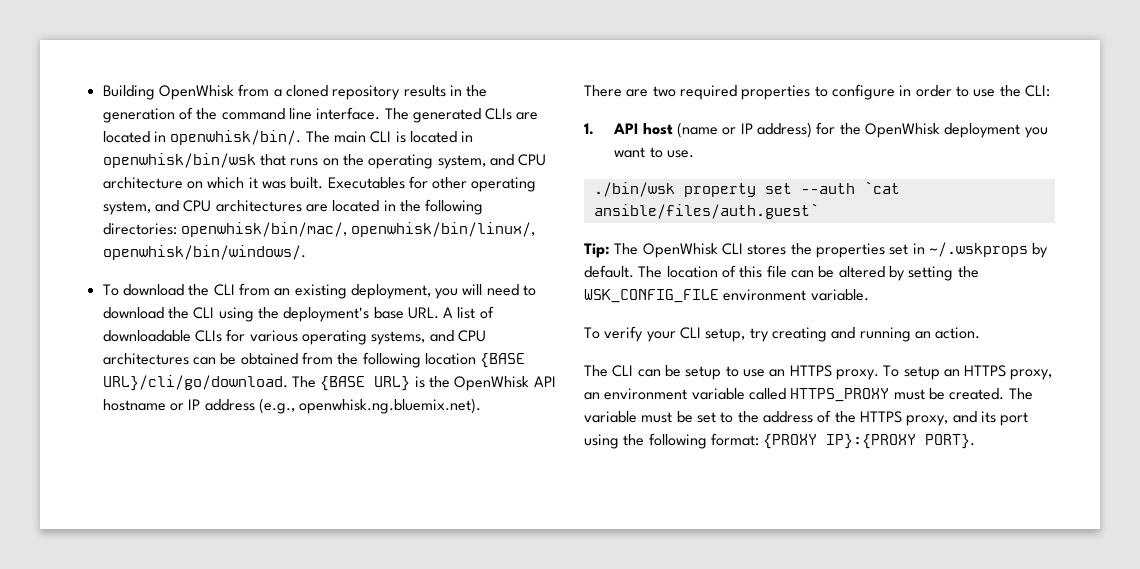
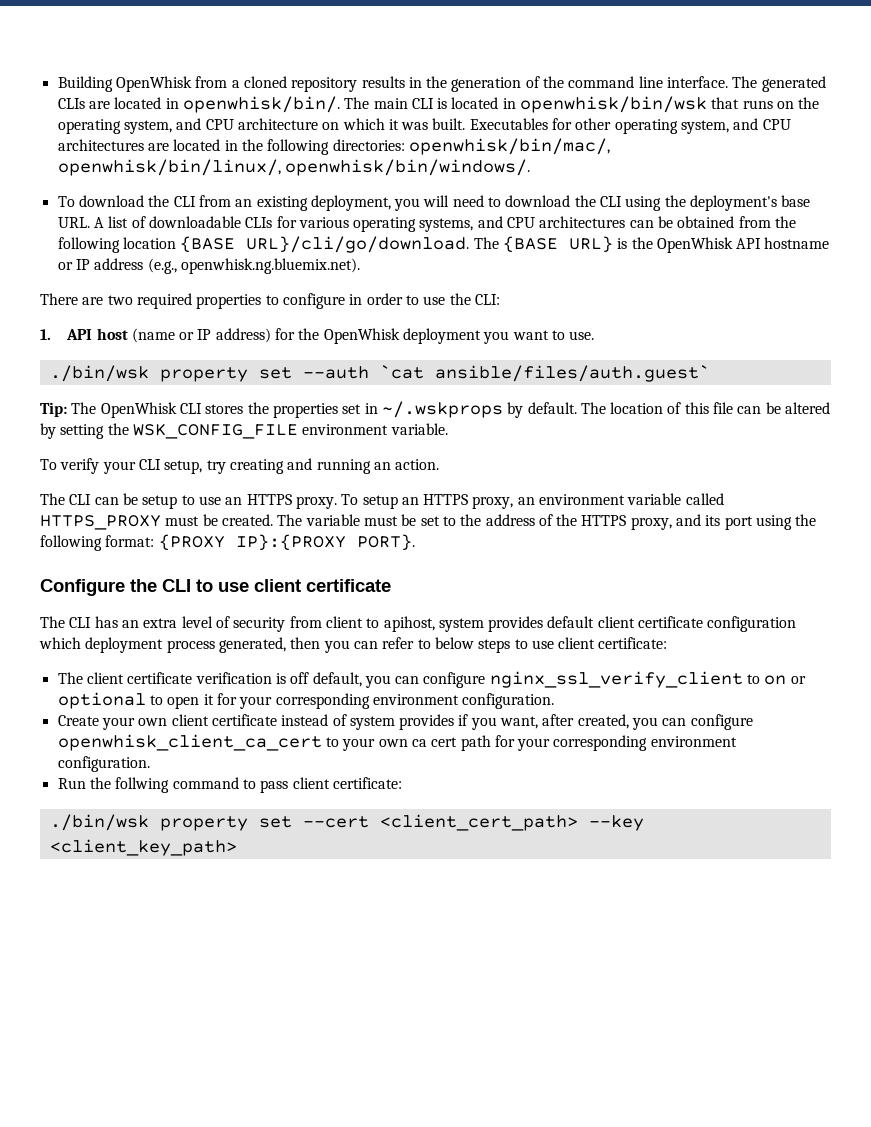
(976, 441) none -> [40,579,391,596] [40,616,797,632] [39,637,668,653] [57,671,806,688] [57,692,555,709] [57,714,753,730] [57,734,737,751] [57,756,150,772] [57,777,402,793] [49,814,644,831] [49,839,237,856] // Configure the CLI to use client certificate // The CLI has an extra level of security from client to apihost, system provides default client certificate configuration which deployment process generated, then you can refer to below steps to use client certificate: // The client certificate verification is off default, you can configure nginx_ssl_verify_client to on or optional to open it for your corresponding environment configuration. // Create your own client certificate instead of system provides if you want, after created, you can configure openwhisk_client_ca_cert to your own ca cert path for your corresponding environment configuration. // Run the follwing command to pass client certificate: // ./bin/wsk property set --cert <client_cert_path> --key <client_key_path>

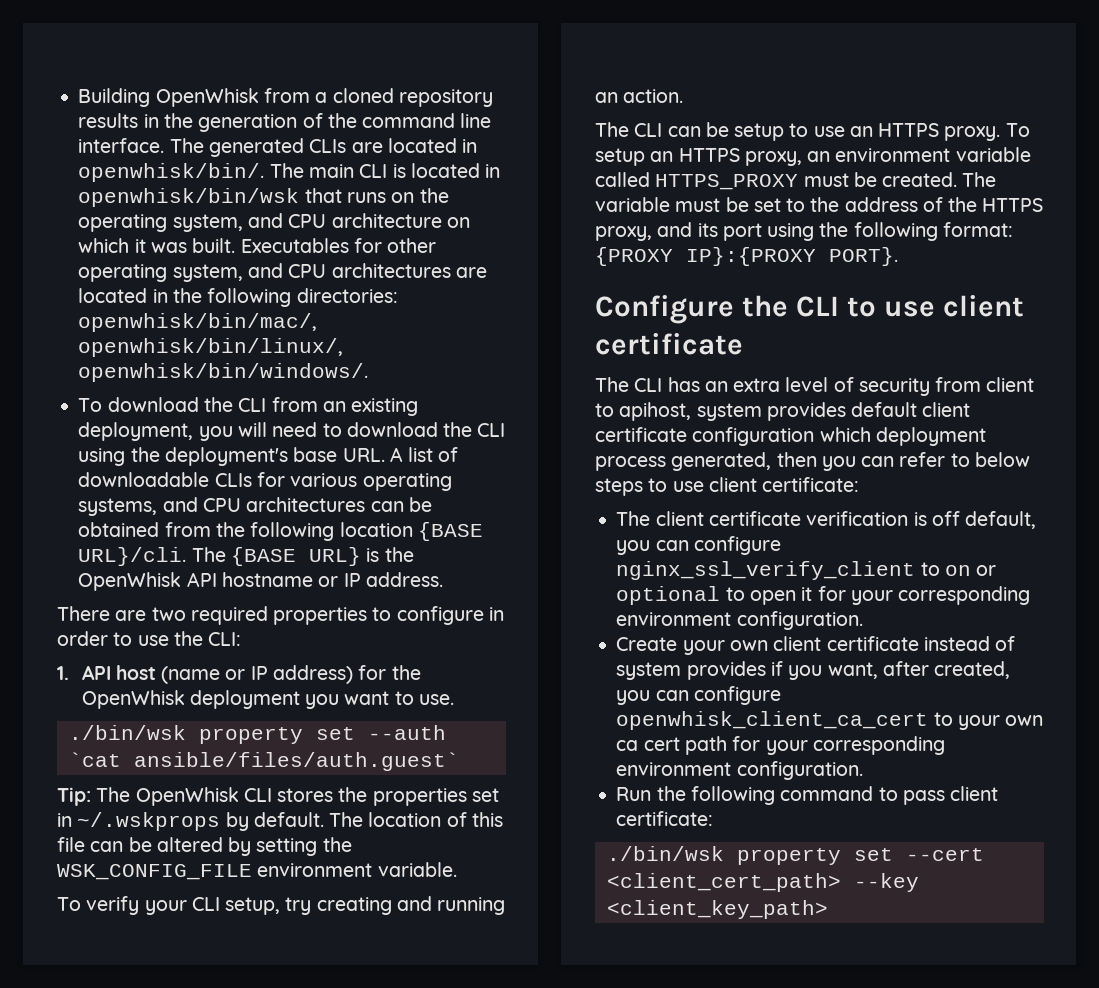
[246,236,470,253] URL}/cli/go/download. -> [78,547,187,566] URL}/cli.
[94,258,360,274] address (e.g., openwhisk.ng.bluemix.net). -> [365,572,443,587] address.
[115,777,170,793] follwing -> [690,786,775,805] following

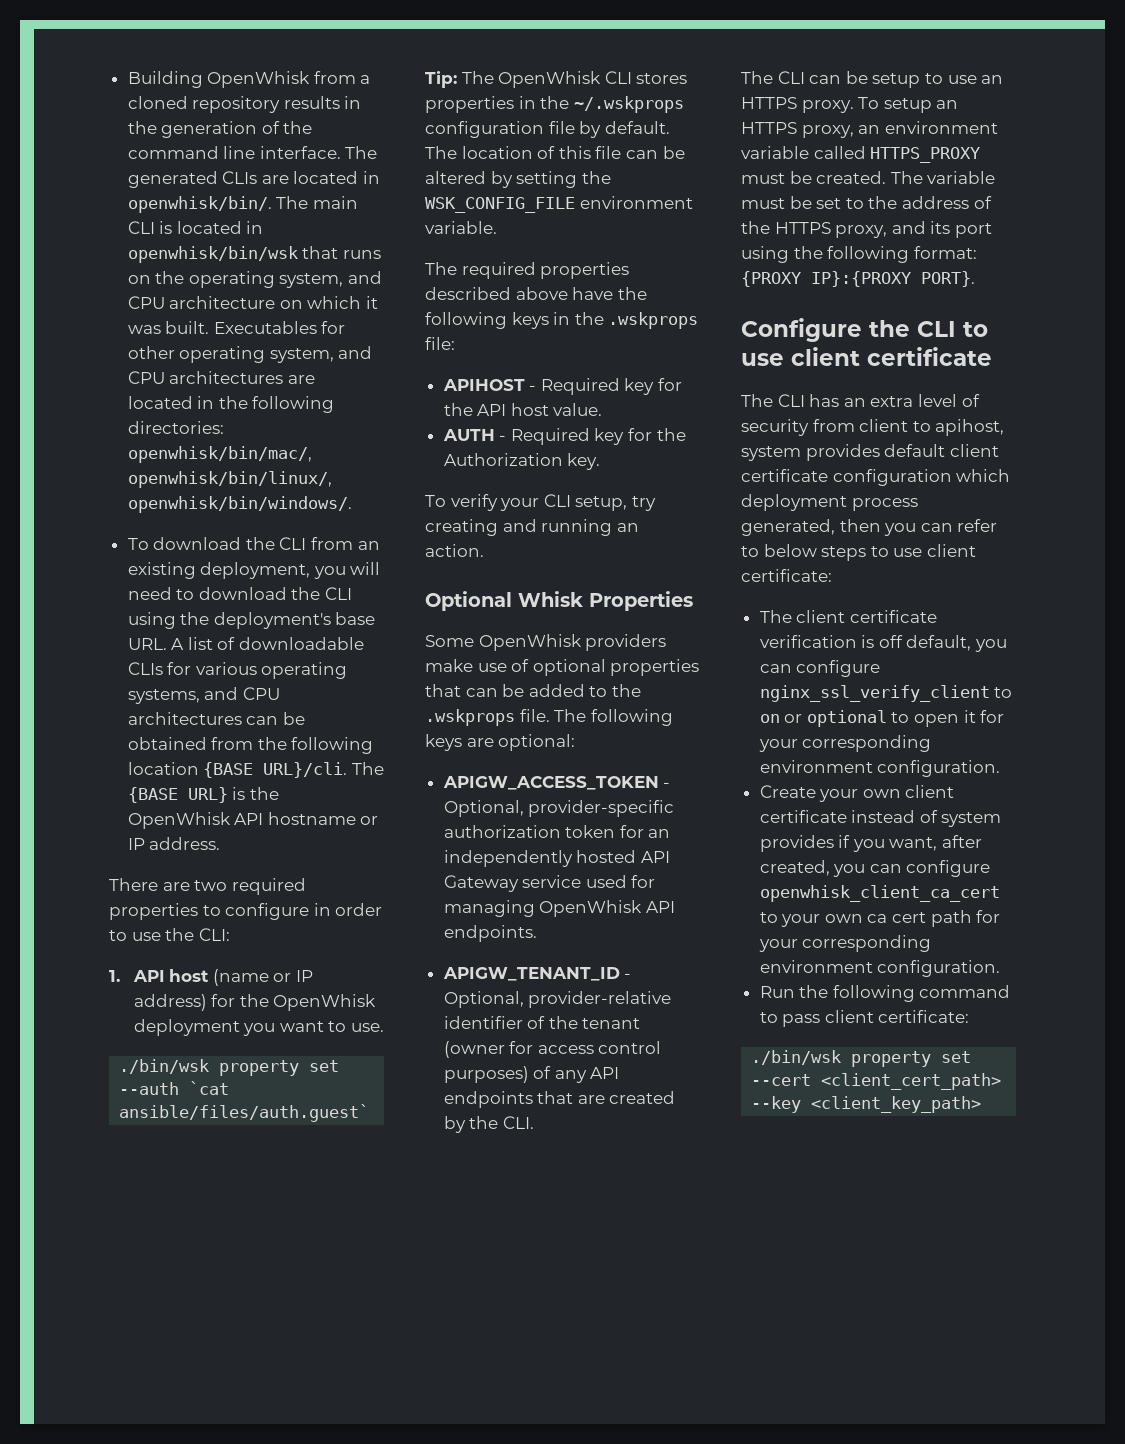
[338,787,499,806] [57,812,221,831] the properties set in ~/.wskprops -> [425,96,684,113] [425,121,575,138] properties in the ~/.wskprops configuration file
(457, 869) none -> [425,262,630,279] [425,287,647,300] [425,312,699,329] [425,337,455,350] [442,378,683,395] [443,403,603,416] [442,428,686,445] [443,453,601,470] // The required properties described above have the following keys in the .wskprops file: // APIHOST - Required key for the API host value. // AUTH - Required key for the Authorization key.
(684, 96) none -> [425,591,693,611] [425,634,667,651] [425,659,700,676] [425,684,641,697] [425,709,673,726] [425,734,576,751] [442,776,671,790] [443,800,675,817] [443,825,671,838] [443,850,670,867] [443,875,656,892] [443,900,675,917] [443,925,537,942] [442,967,632,981] [443,991,672,1008] [443,1016,641,1029] [443,1041,662,1058] [443,1066,620,1083] [443,1091,676,1108] [443,1116,534,1133] // Optional Whisk Properties // Some OpenWhisk providers make use of optional properties that can be added to the .wskprops file. The following keys are optional: // APIGW_ACCESS_TOKEN - Optional, provider-specific authorization token for an independently hosted API Gateway service used for managing OpenWhisk API endpoints. // APIGW_TENANT_ID - Optional, provider-relative identifier of the tenant (owner for access control purposes) of any API endpoints that are created by the CLI.

